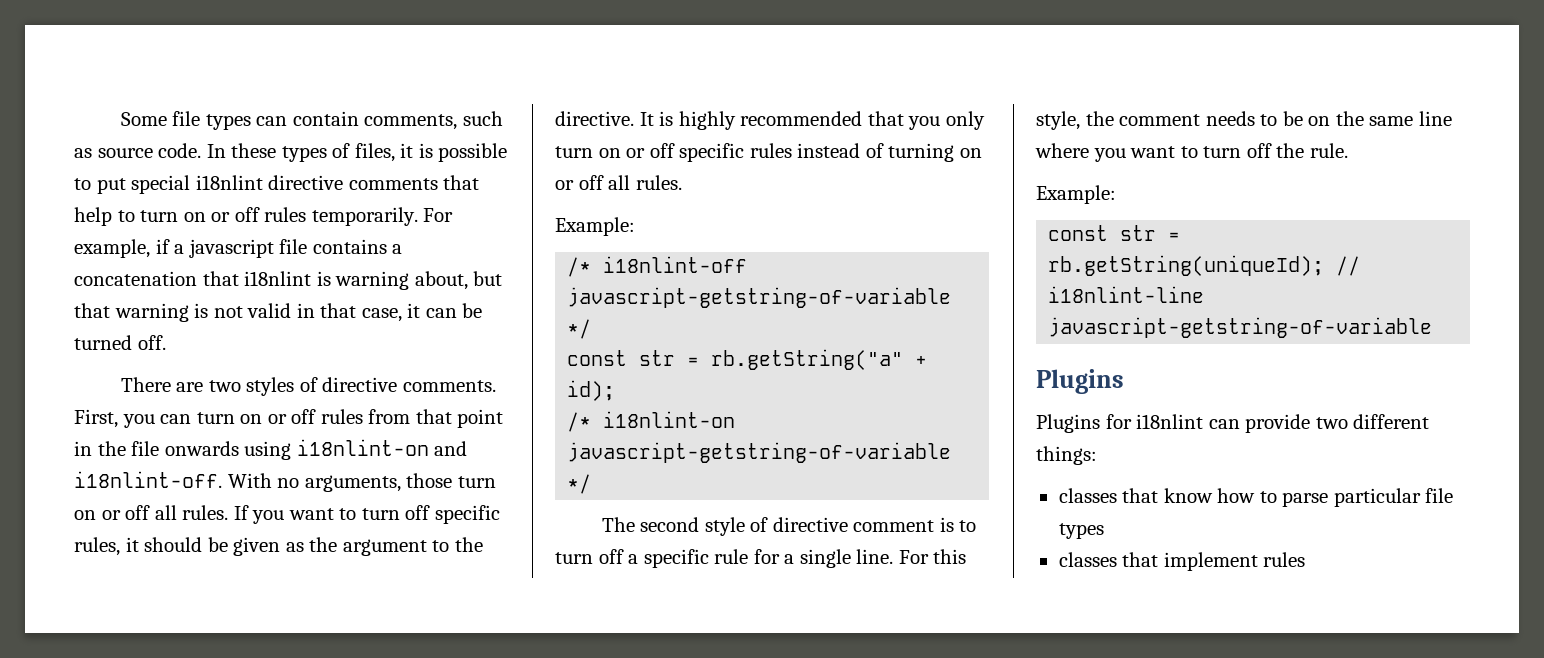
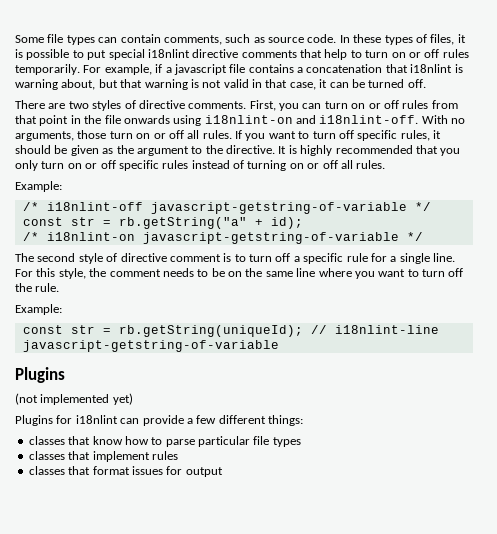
(1124, 381) none -> [15,393,133,405] // (not implemented yet)
[1315,417,1348,429] two -> [186,415,217,424] a few
(1306, 559) none -> [28,466,223,477] // classes that format issues for output

